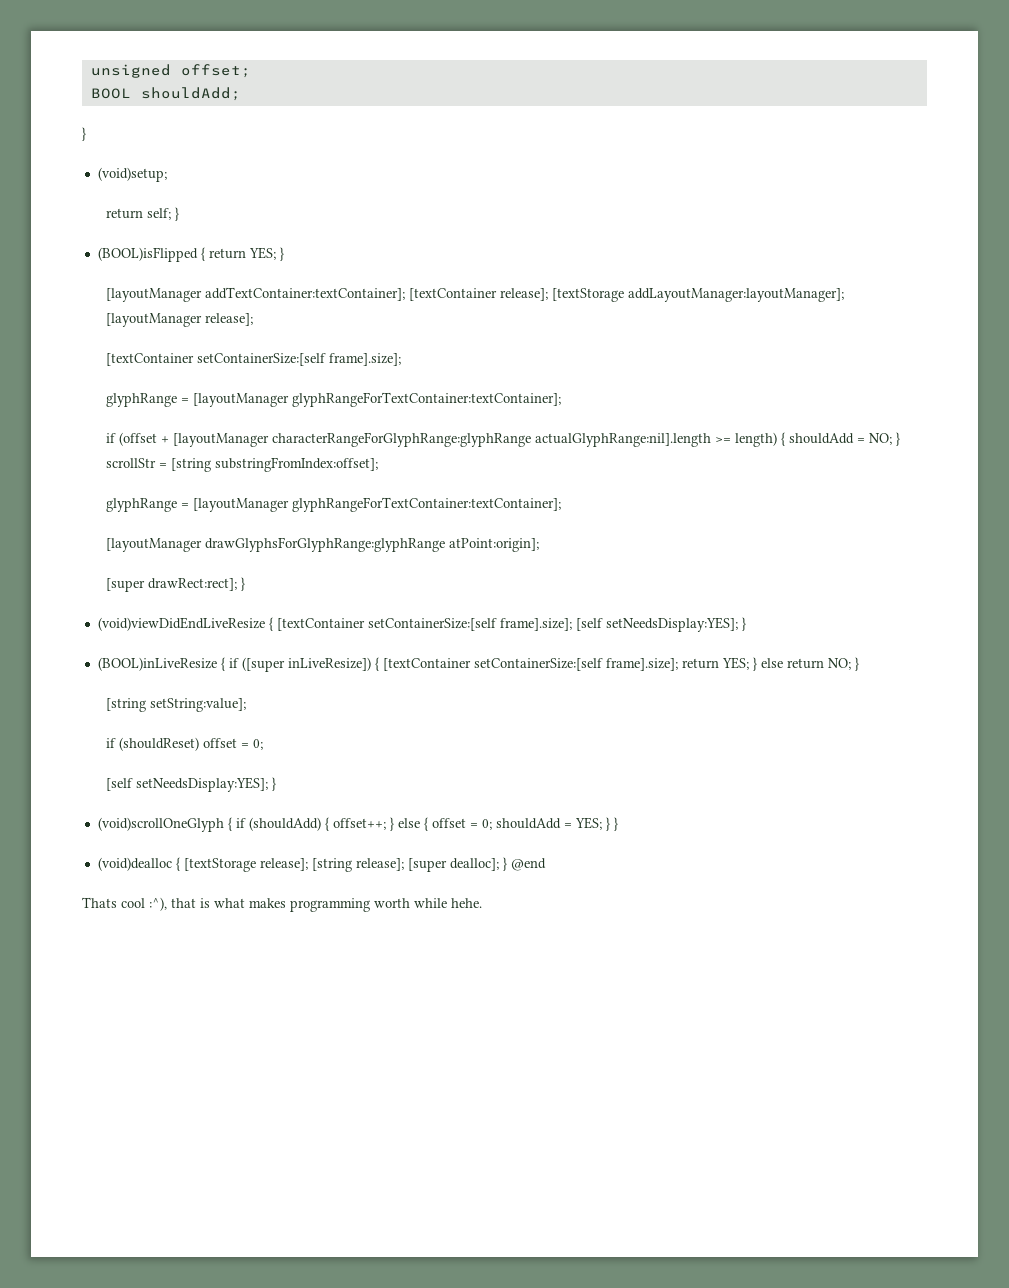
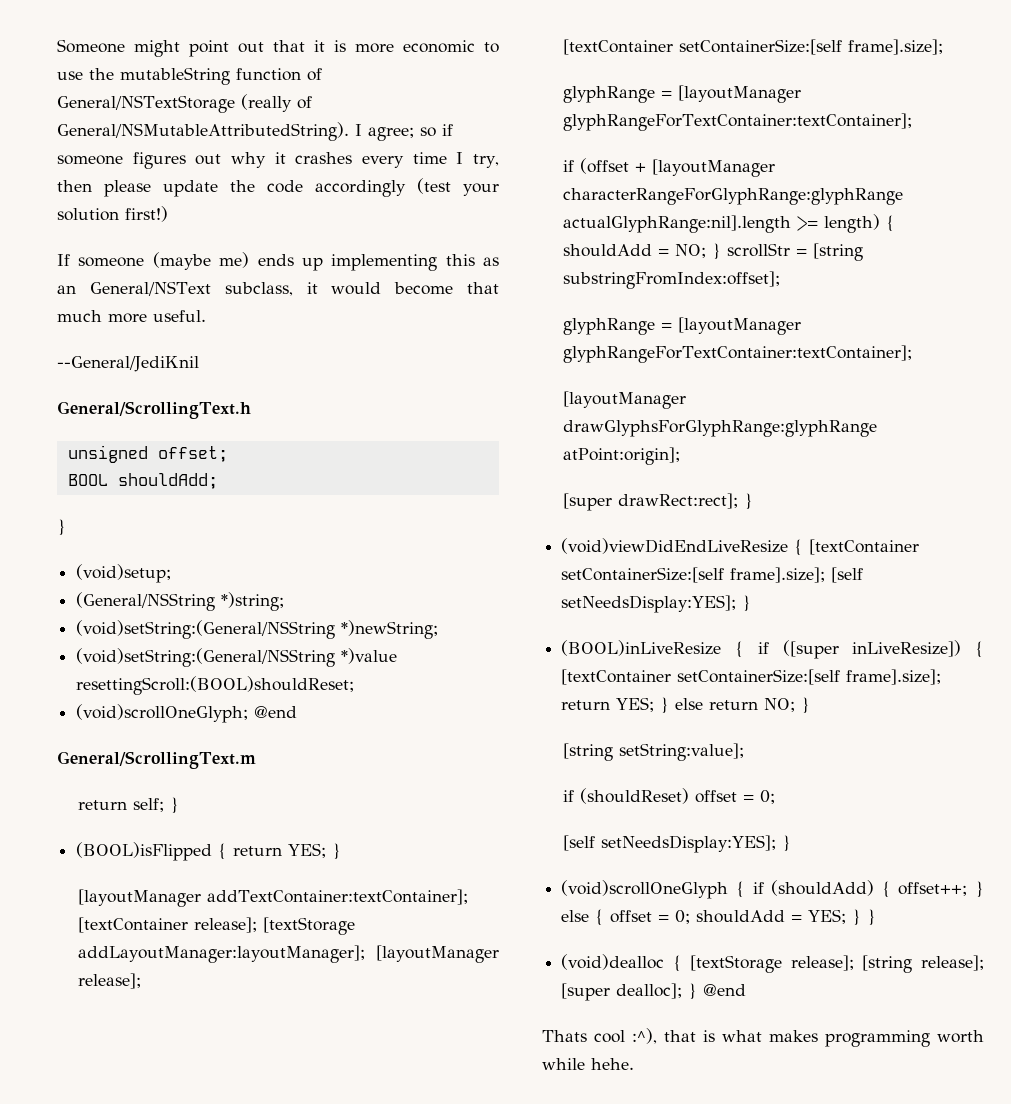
(90, 71) none -> [57,39,499,57] [57,67,322,85] [57,94,312,113] [57,122,453,141] [57,152,500,169] [57,178,499,197] [57,206,168,222] [57,252,499,271] [57,281,499,296] [57,310,206,323] [57,356,199,372] [57,401,251,419] Someone might point out that it is more economic to use the mutableString function of General/NSTextStorage (really of General/NSMutableAttributedString). I agree; so if someone figures out why it crashes every time I try, then please update the code accordingly (test your solution first!) // If someone (maybe me) ends up implementing this as an General/NSText subclass, it would become that much more useful. // --General/JediKnil // General/ScrollingText.h //
(167, 174) none -> [76,592,285,611] [76,620,439,639] [76,648,398,667] [76,676,355,695] [76,704,298,723] [57,751,256,769] // (General/NSString *)string; // (void)setString:(General/NSString *)newString; // (void)setString:(General/NSString *)value resettingScroll:(BOOL)shouldReset; // (void)scrollOneGlyph; @end // General/ScrollingText.m

